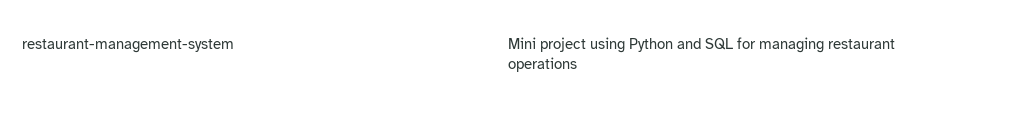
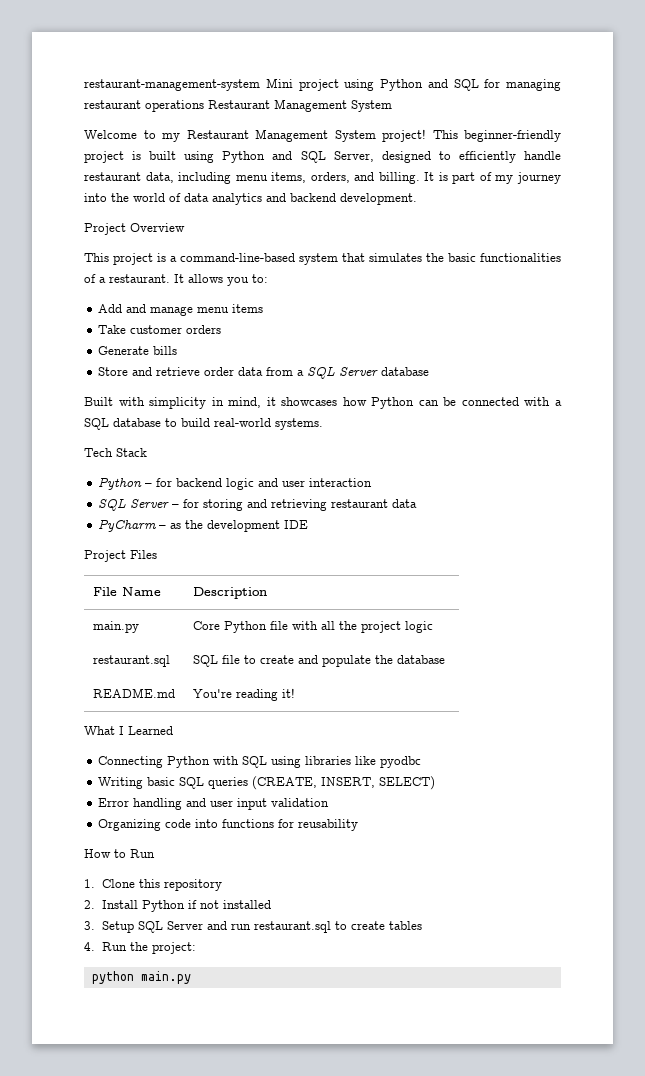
(234, 46) // -> (260, 85) none
(577, 64) none -> [208,99,392,112] [84,129,561,142] [84,151,561,163] [84,172,562,184] [84,193,417,205] [84,223,185,235] [84,253,561,265] [84,274,268,286] [98,304,264,316] [98,325,222,334] [98,346,178,355] [98,366,430,379] [84,397,562,409] [84,418,323,430] [84,448,147,457] [98,477,373,490] [98,498,418,511] [98,519,309,532] [84,550,157,562] [92,587,161,596] [192,587,267,599] [92,621,139,633] [192,621,433,633] [92,655,170,667] [192,655,445,667] [92,688,175,698] [192,688,295,701] [84,726,173,735] [98,756,422,768] [98,776,436,790] [98,798,330,810] [98,819,359,831] [84,849,155,858] [84,879,222,891] [84,900,271,912] [84,921,422,933] [84,942,196,954] [91,971,191,984] Restaurant Management System // Welcome to my Restaurant Management System project! This beginner-friendly project is built using Python and SQL Server, designed to efficiently handle restaurant data, including menu items, orders, and billing. It is part of my journey into the world of data analytics and backend development. // Project Overview // This project is a command-line-based system that simulates the basic functionalities of a restaurant. It allows you to: // Add and manage menu items // Take customer orders // Generate bills // Store and retrieve order data from a SQL Server database // Built with simplicity in mind, it showcases how Python can be connected with a SQL database to build real-world systems. // Tech Stack // Python – for backend logic and user interaction // SQL Server – for storing and retrieving restaurant data // PyCharm – as the development IDE // Project Files // File Name | Description // main.py | Core Python file with all the project logic // restaurant.sql | SQL file to create and populate the database // README.md | You're reading it! // What I Learned // Connecting Python with SQL using libraries like pyodbc // Writing basic SQL queries (CREATE, INSERT, SELECT) // Error handling and user input validation // Organizing code into functions for reusability // How to Run // 1. Clone this repository // 2. Install Python if not installed // 3. Setup SQL Server and run restaurant.sql to create tables // 4. Run the project: // python main.py

